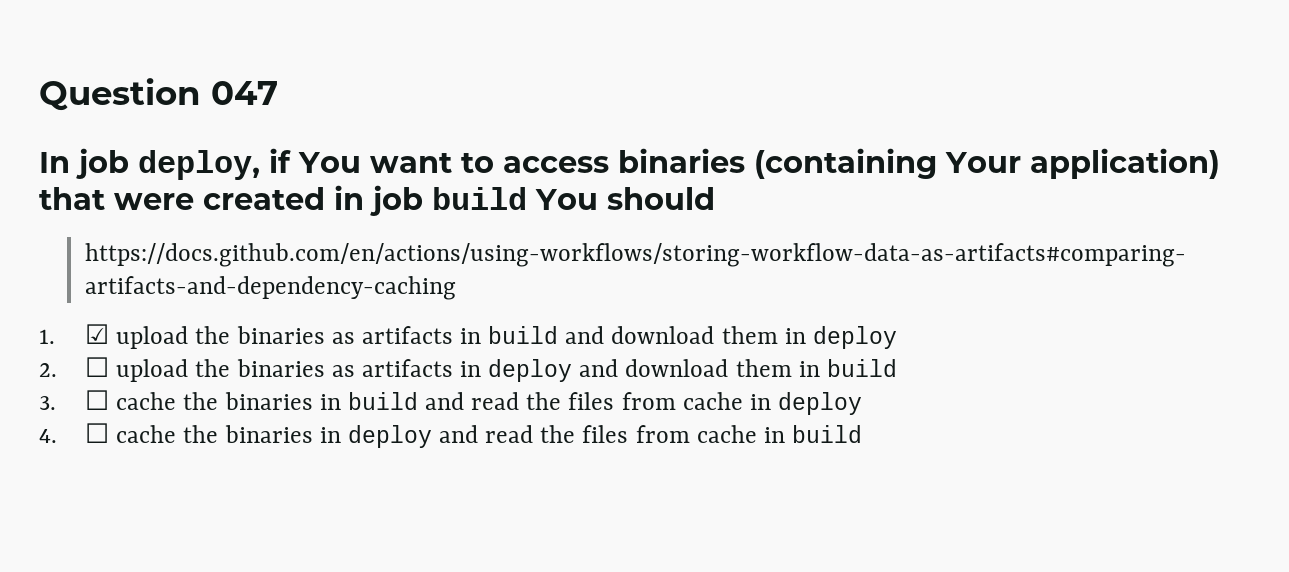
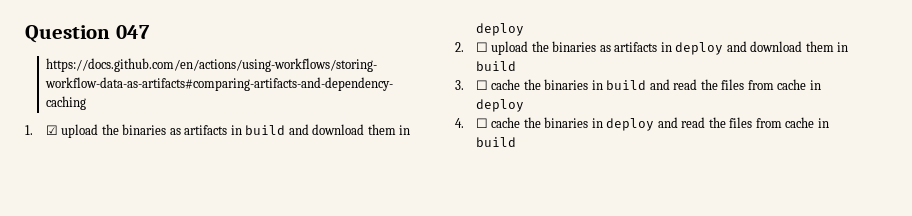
[39,148,1220,180] [39,185,715,216] // In job deploy, if You want to access binaries (containing Your application) that were created in job build You should -> (150, 32) none

